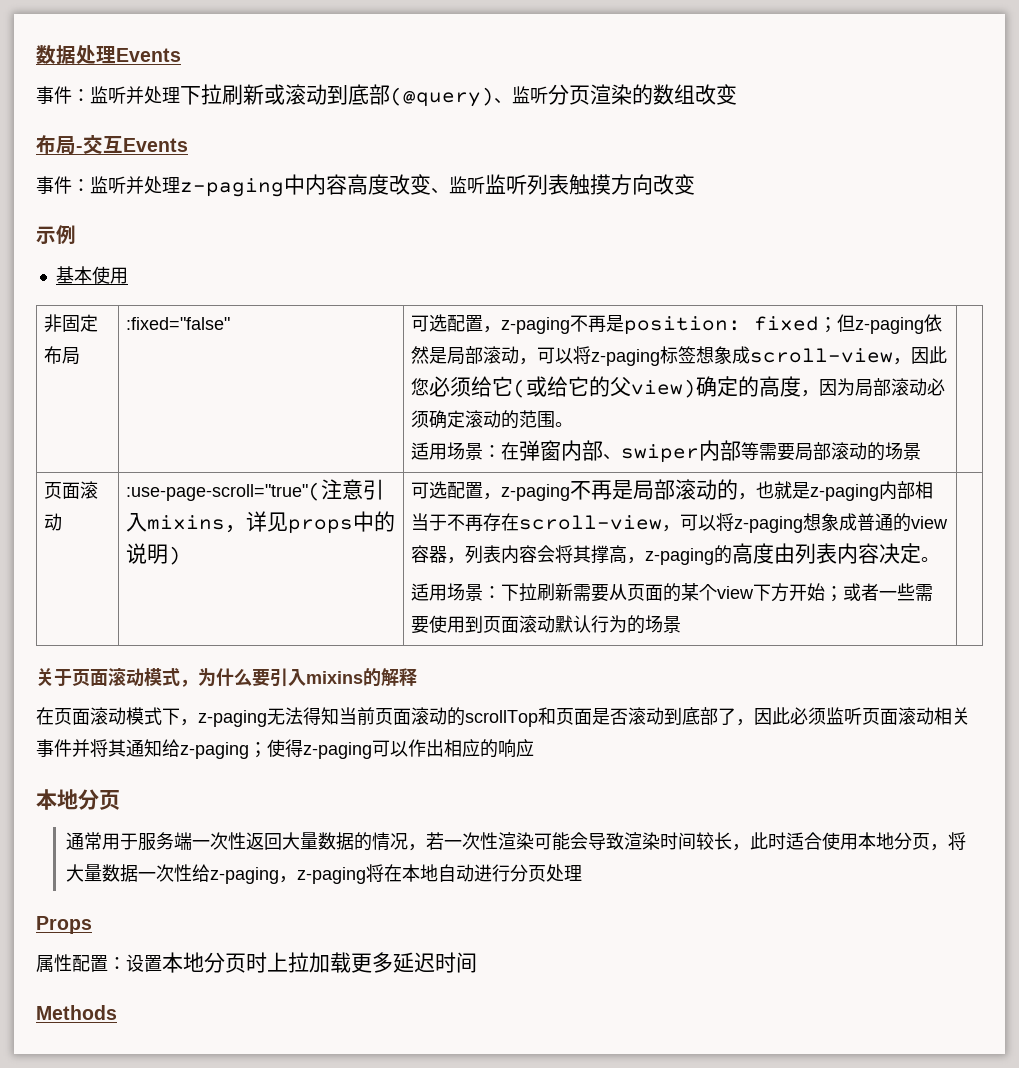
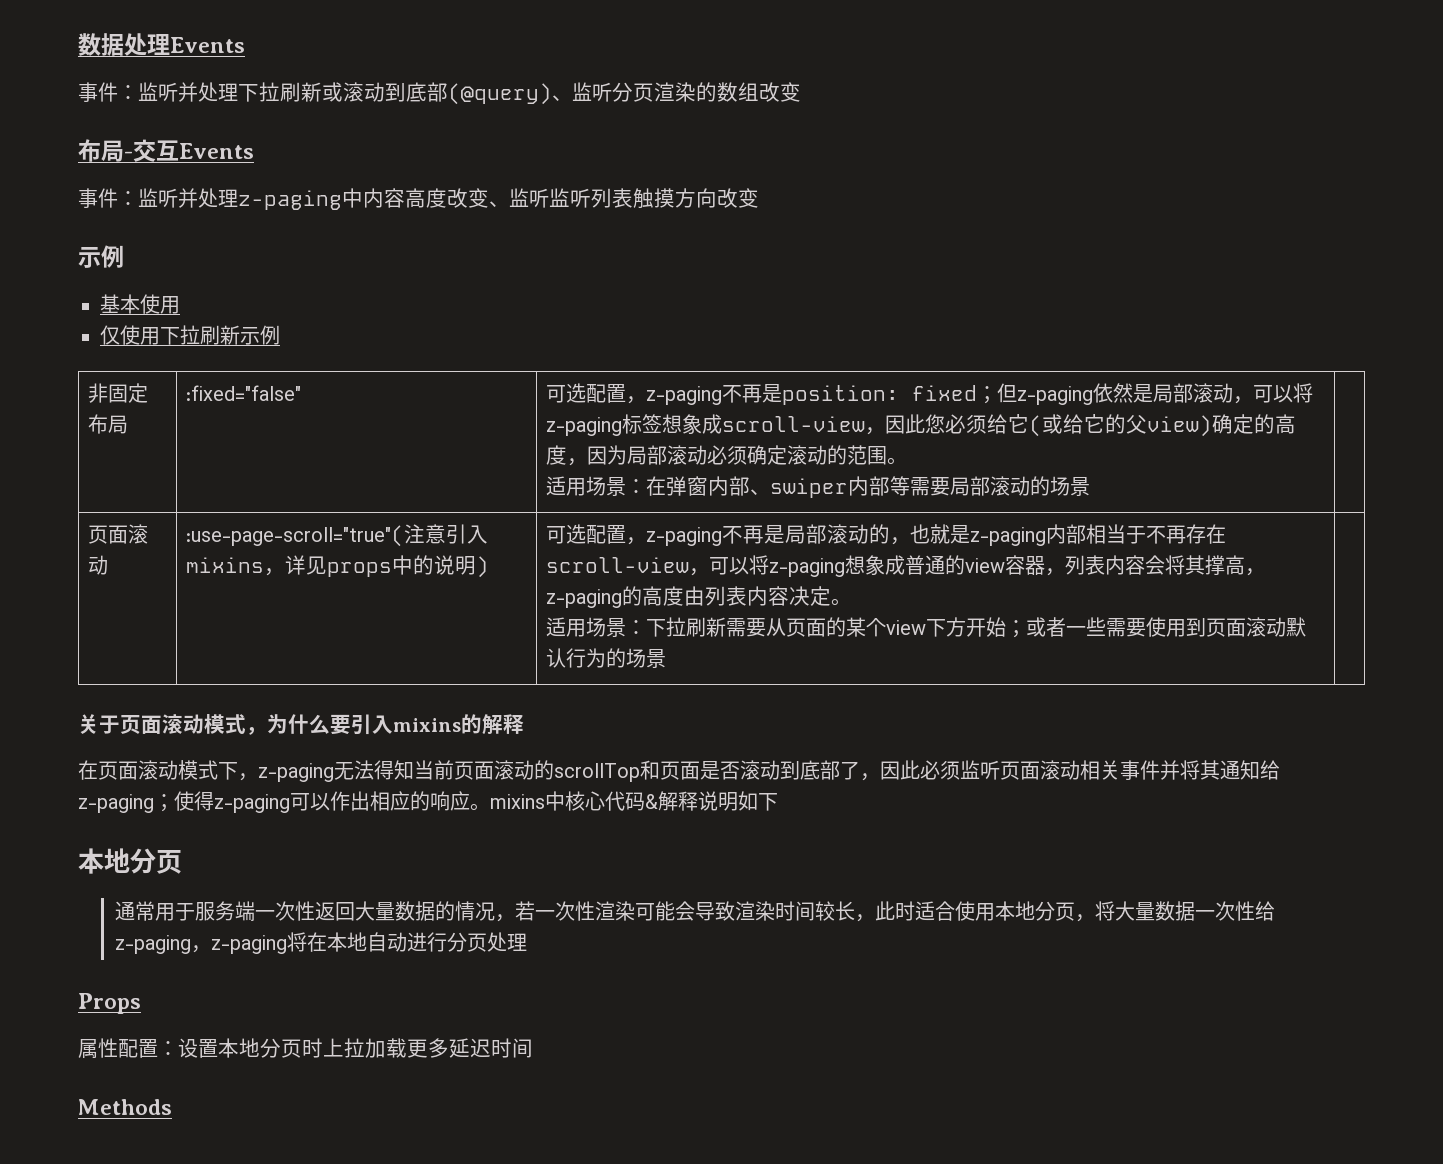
(128, 275) none -> [100,325,280,345] // 仅使用下拉刷新示例
(534, 748) none -> [470,791,778,811] 。mixins中核心代码&解释说明如下

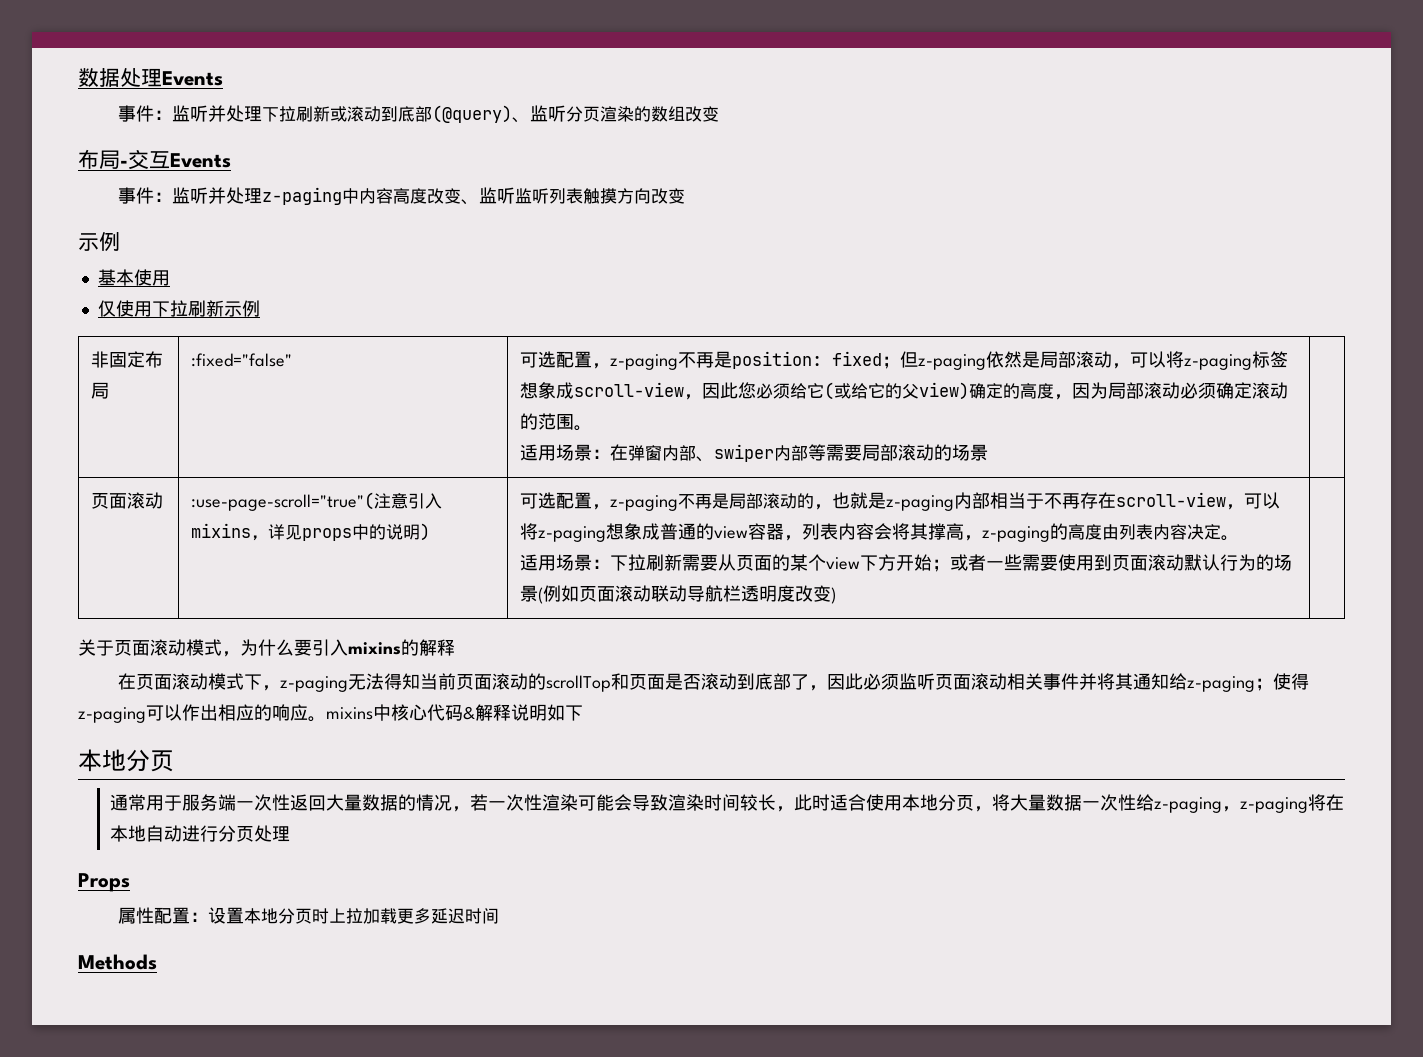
(666, 658) none -> [537,585,836,604] (例如页面滚动联动导航栏透明度改变)

